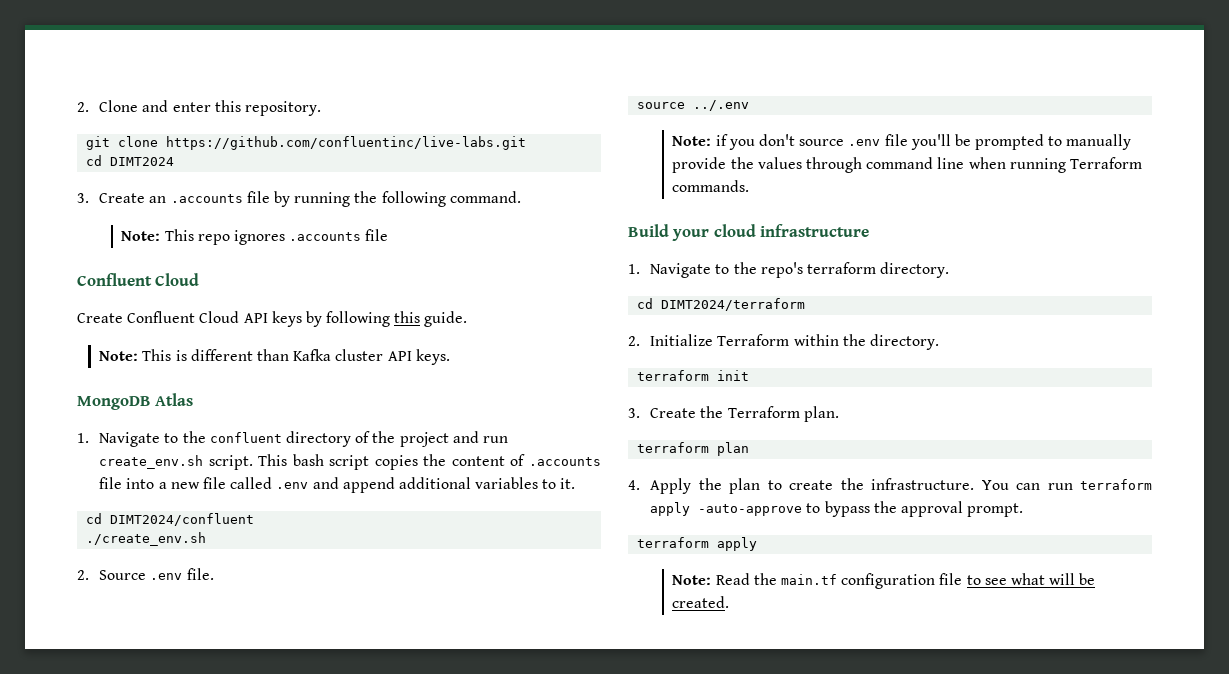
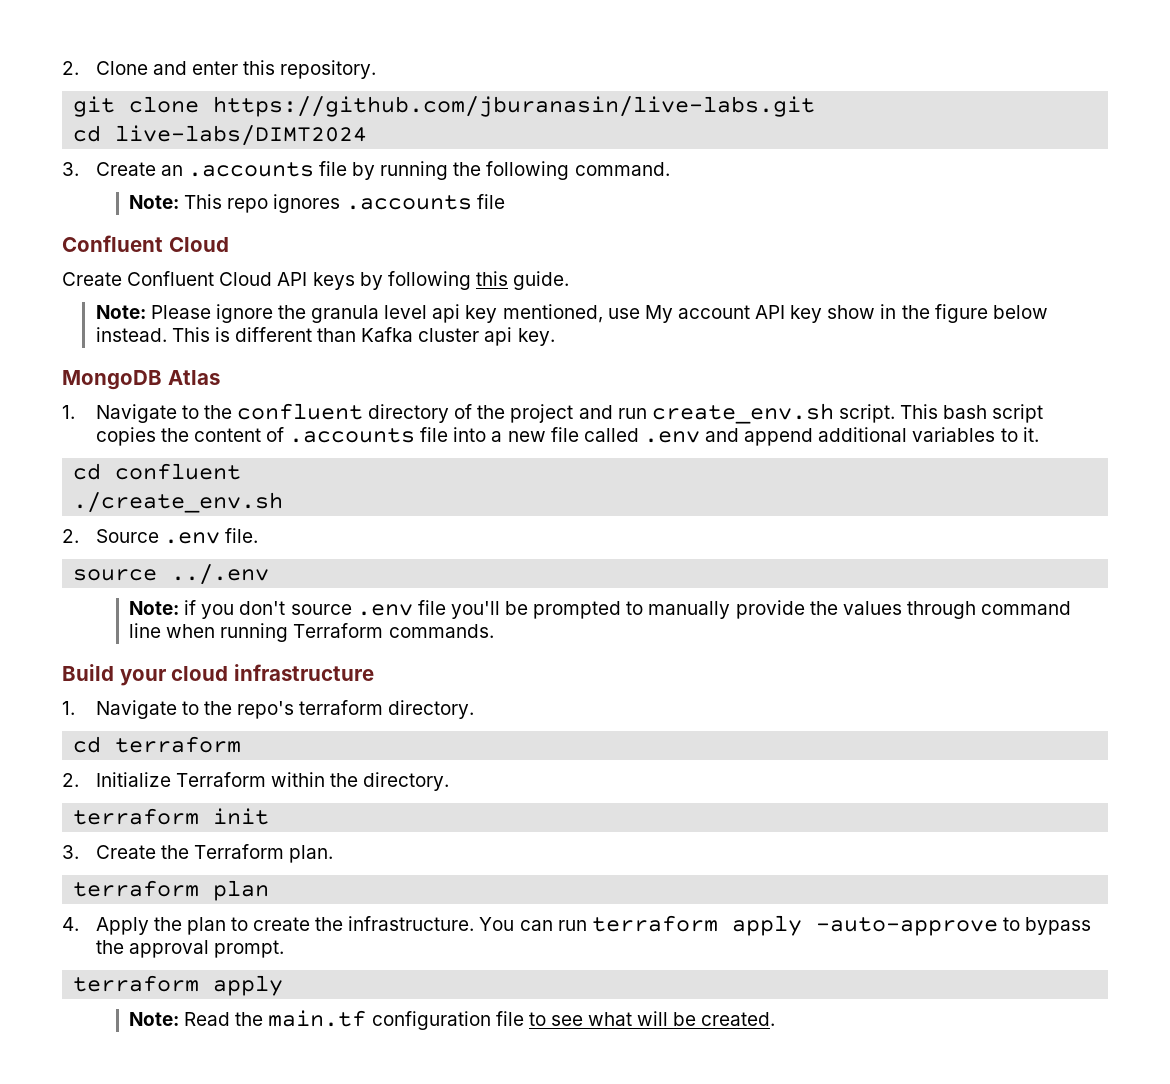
[166,136,527,150] [86,155,175,166] https://github.com/confluentinc/live-labs.git // cd DIMT2024 -> [213,96,816,117] [73,125,368,146] https://github.com/jburanasin/live-labs.git // cd live-labs/DIMT2024
(139, 356) none -> [150,304,1048,323] [95,327,167,342] Please ignore the granula level api key mentioned, use My account API key show in the figure below instead.
[387,349,450,365] API keys. -> [484,327,555,346] api key.
[110,513,255,526] DIMT2024/confluent -> [115,463,242,480] confluent
[661,298,806,311] DIMT2024/terraform -> [115,736,242,753] terraform

